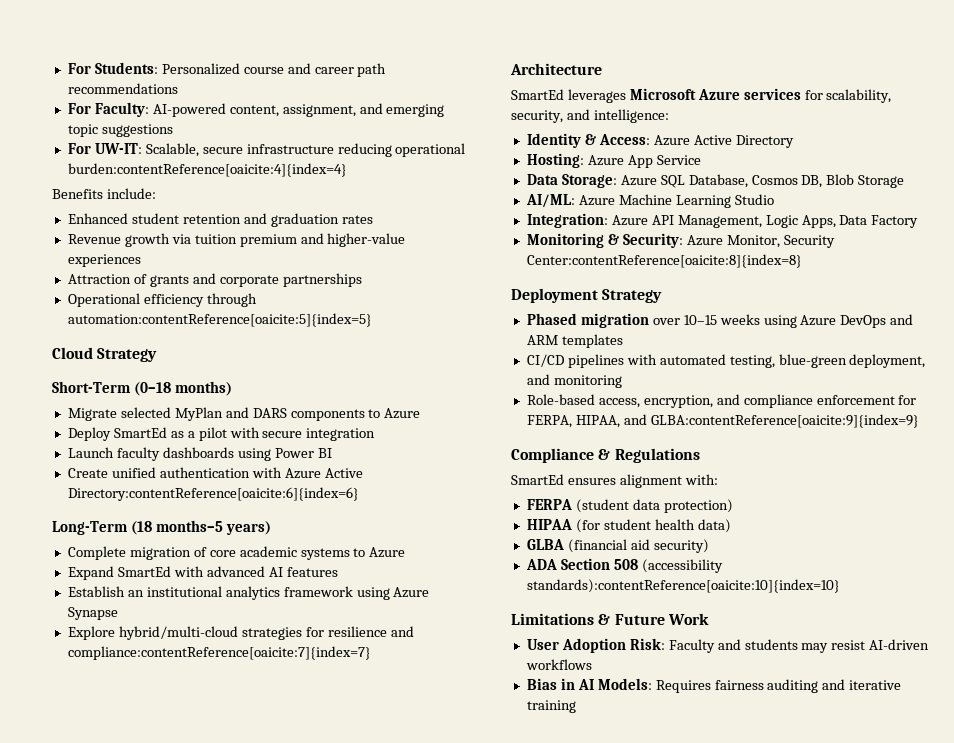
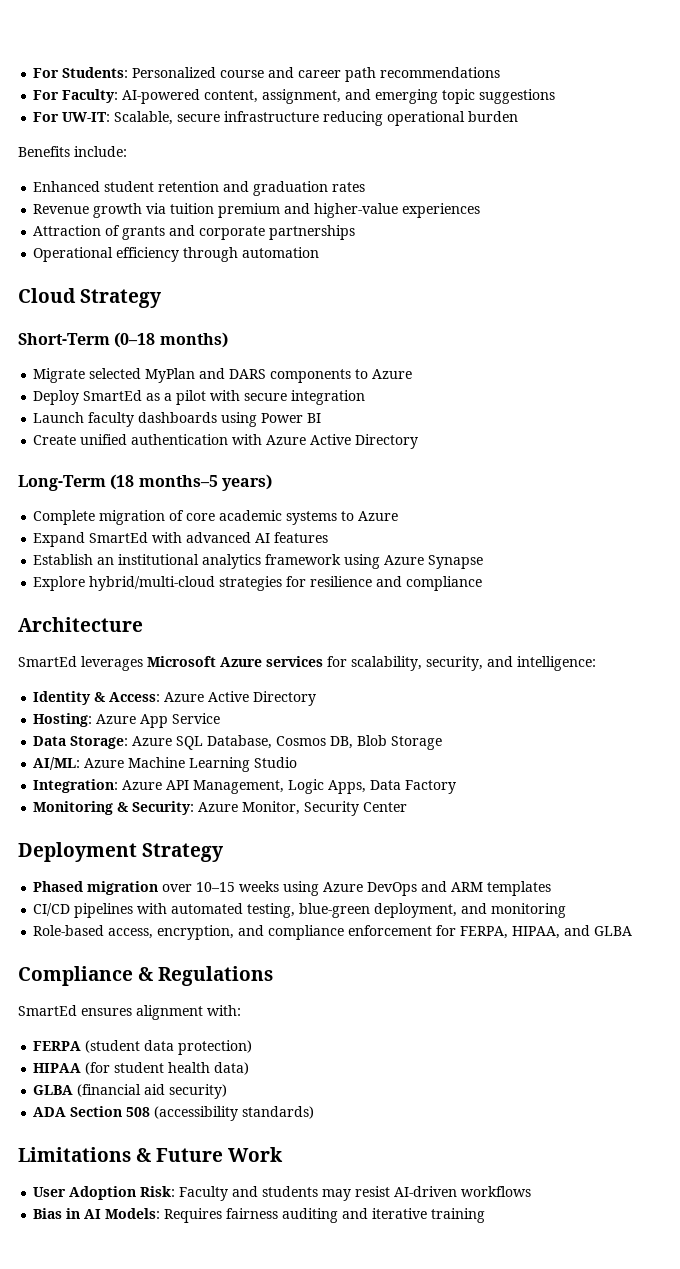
[67,163,347,177] burden:contentReference[oaicite:4]{index=4} -> [468,111,519,122] burden
[67,313,372,327] automation:contentReference[oaicite:5]{index=5} -> [242,247,320,258] automation
[67,487,359,501] Directory:contentReference[oaicite:6]{index=6} -> [355,434,419,449] Directory
[67,646,371,660] compliance:contentReference[oaicite:7]{index=7} -> [406,576,483,591] compliance
[526,254,802,268] Center:contentReference[oaicite:8]{index=8} -> [363,802,408,812] Center
[650,414,919,428] GLBA:contentReference[oaicite:9]{index=9} -> [594,926,633,936] GLBA
[526,579,840,593] standards):contentReference[oaicite:10]{index=10} -> [242,1106,315,1119] standards)

